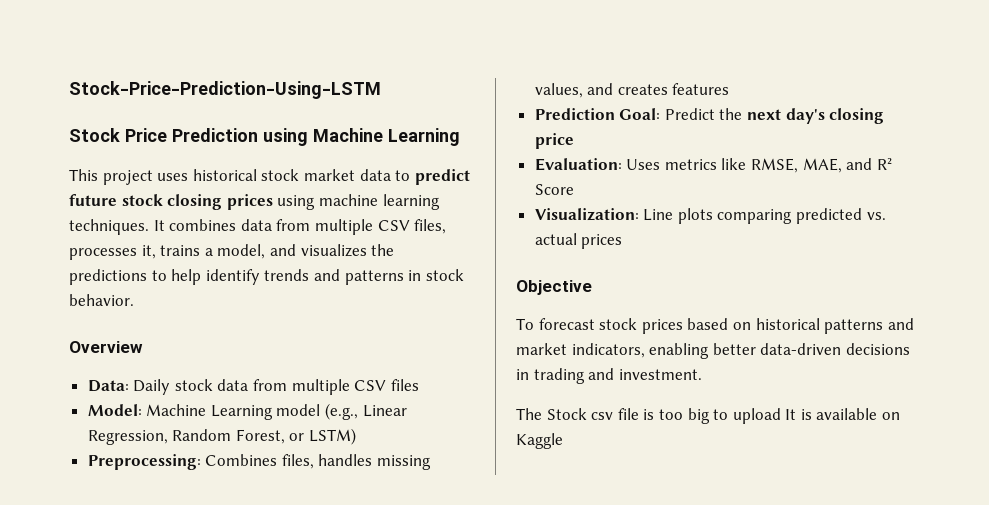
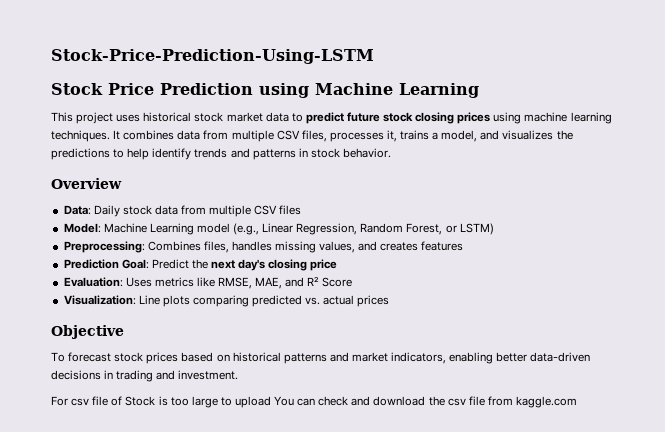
[516,408,639,420] The Stock csv file -> [51,396,156,406] For csv file of Stock
[687,408,710,424] big -> [191,396,218,408] large
[785,408,901,420] [516,433,563,449] It is available on Kaggle -> [274,396,577,408] You can check and download the csv file from kaggle.com

